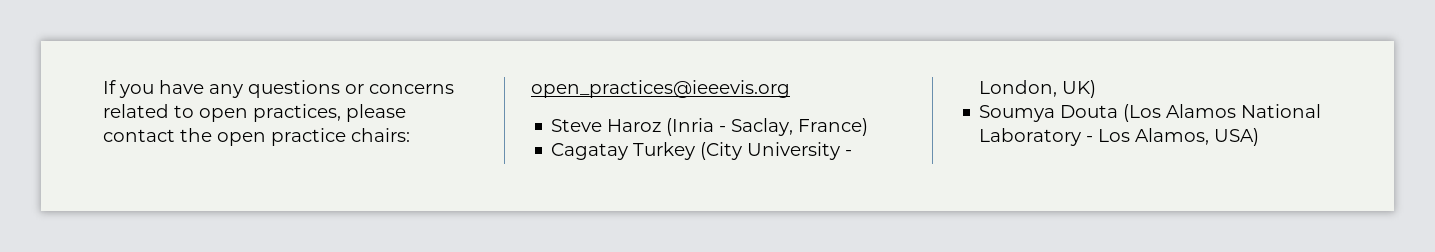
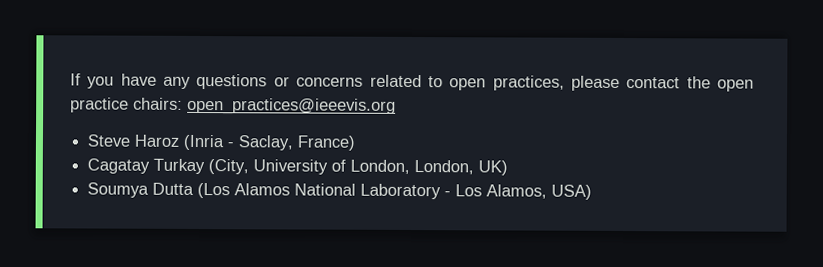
[633,142,853,160] Turkey (City University - -> [153,158,411,175] Turkay (City, University of London,
[1060,105,1119,118] Douta -> [152,182,195,195] Dutta

